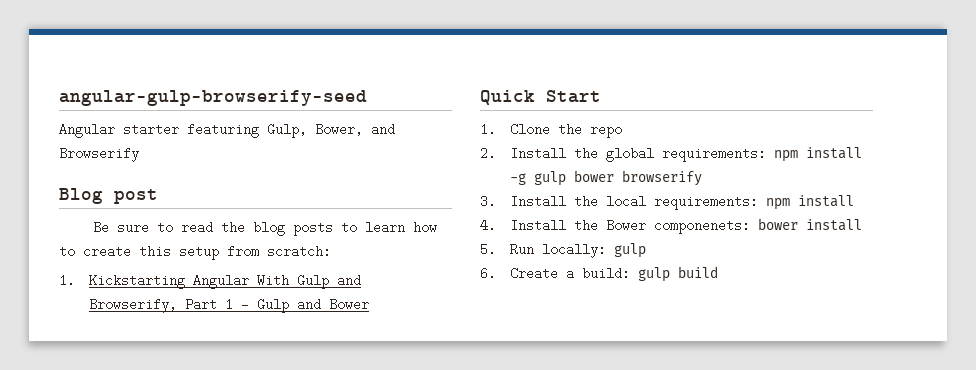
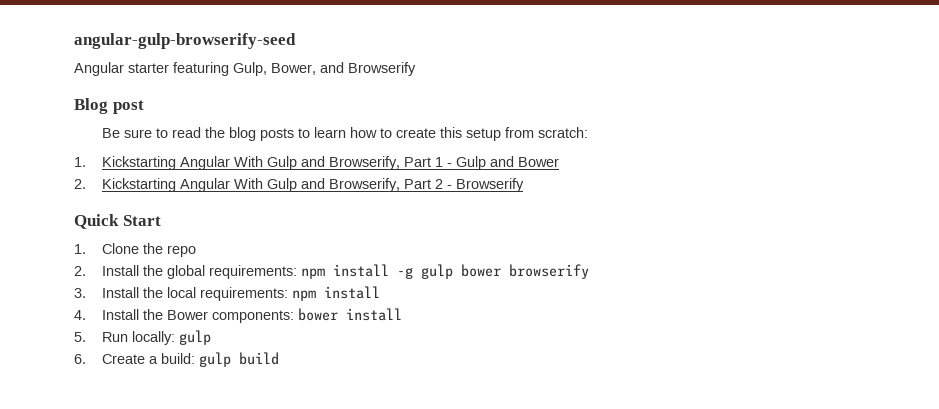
(369, 304) none -> [74,178,524,192] // 2. Kickstarting Angular With Gulp and Browserify, Part 2 - Browserify
[653,219,750,234] componenets: -> [211,310,294,323] components:

